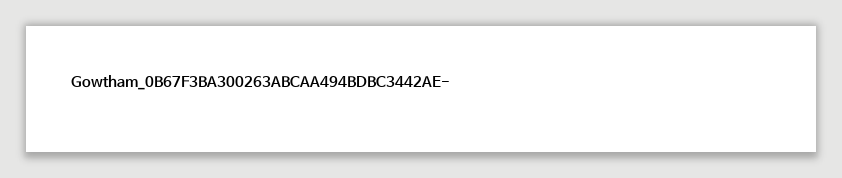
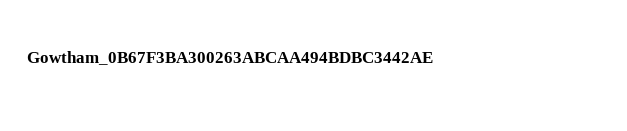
[71,75,450,90] Gowtham_0B67F3BA300263ABCAA494BDBC3442AE- -> [27,51,433,65] Gowtham_0B67F3BA300263ABCAA494BDBC3442AE

